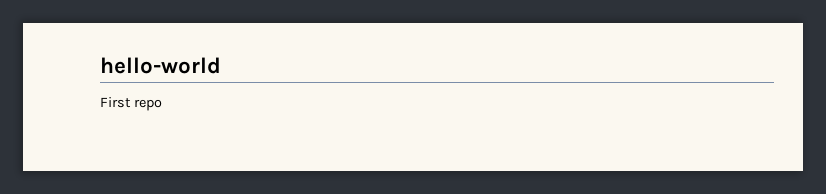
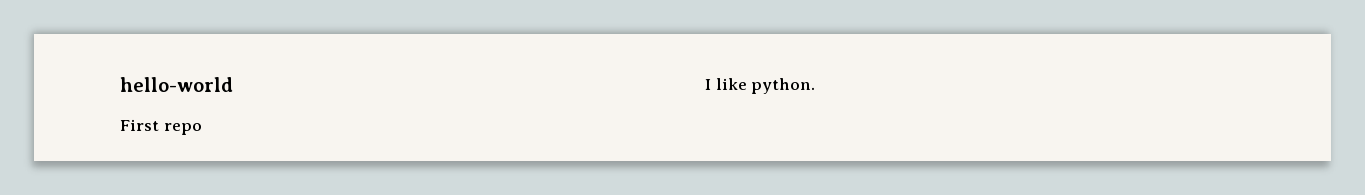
(162, 105) none -> [705,78,816,94] // I like python.

